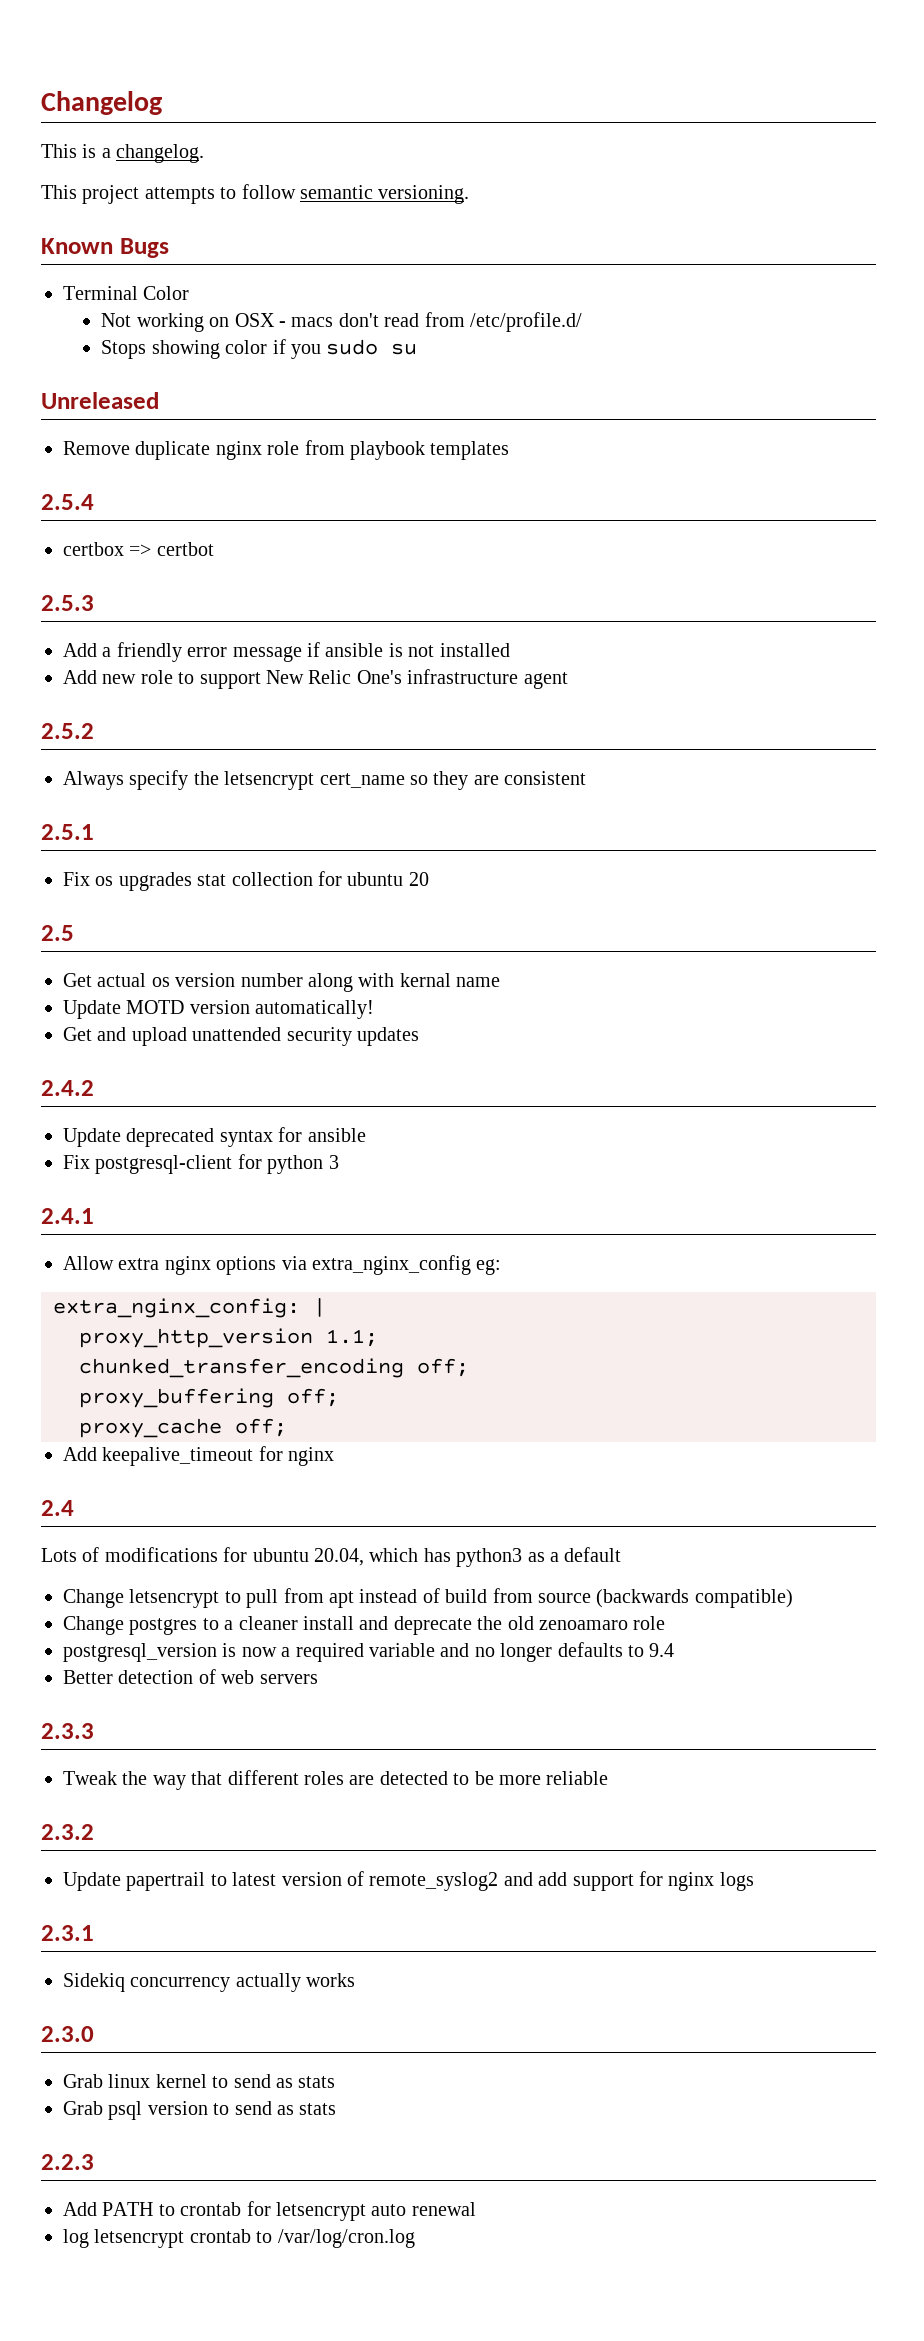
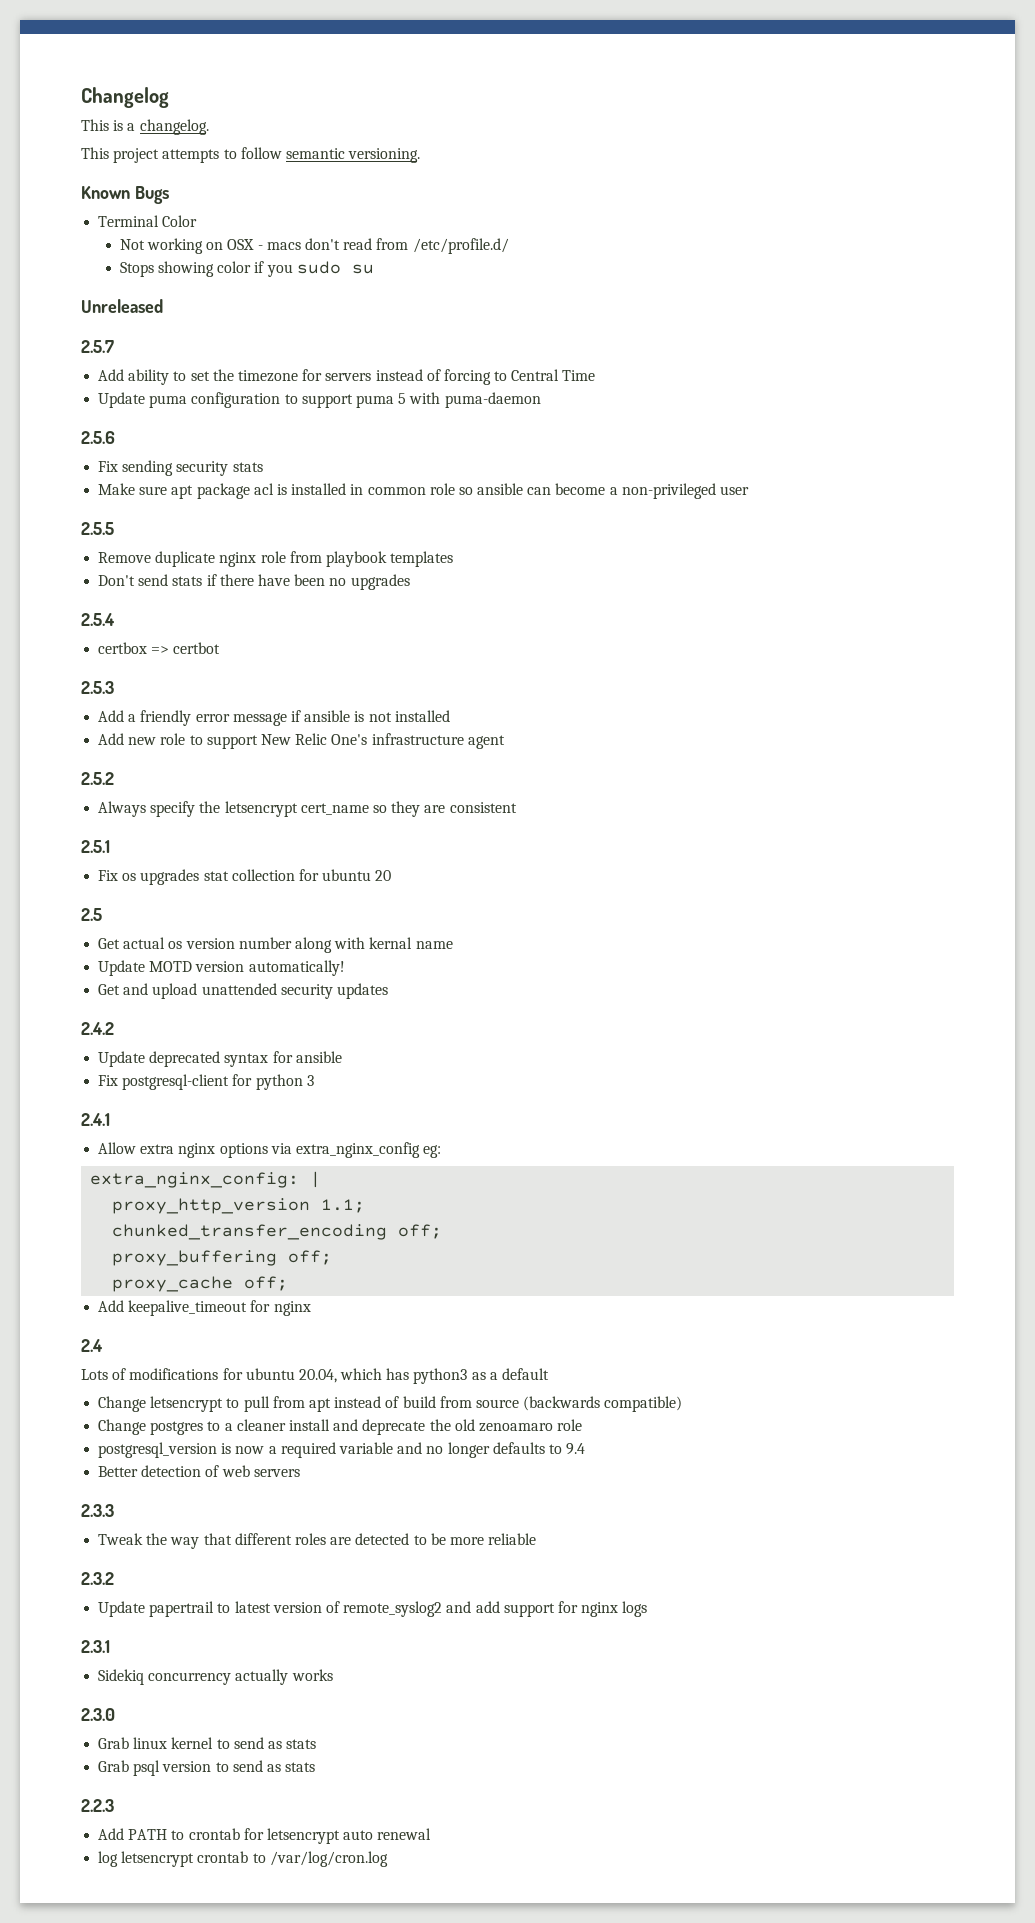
(159, 400) none -> [81,340,114,353] [98,369,596,385] [98,392,541,408] [81,431,115,444] [98,460,263,476] [98,483,750,499] [81,522,114,535] // 2.5.7 // Add ability to set the timezone for servers instead of forcing to Central Time // Update puma configuration to support puma 5 with puma-daemon // 2.5.6 // Fix sending security stats // Make sure apt package acl is installed in common role so ansible can become a non-privileged user // 2.5.5
(510, 450) none -> [98,574,410,590] // Don't send stats if there have been no upgrades

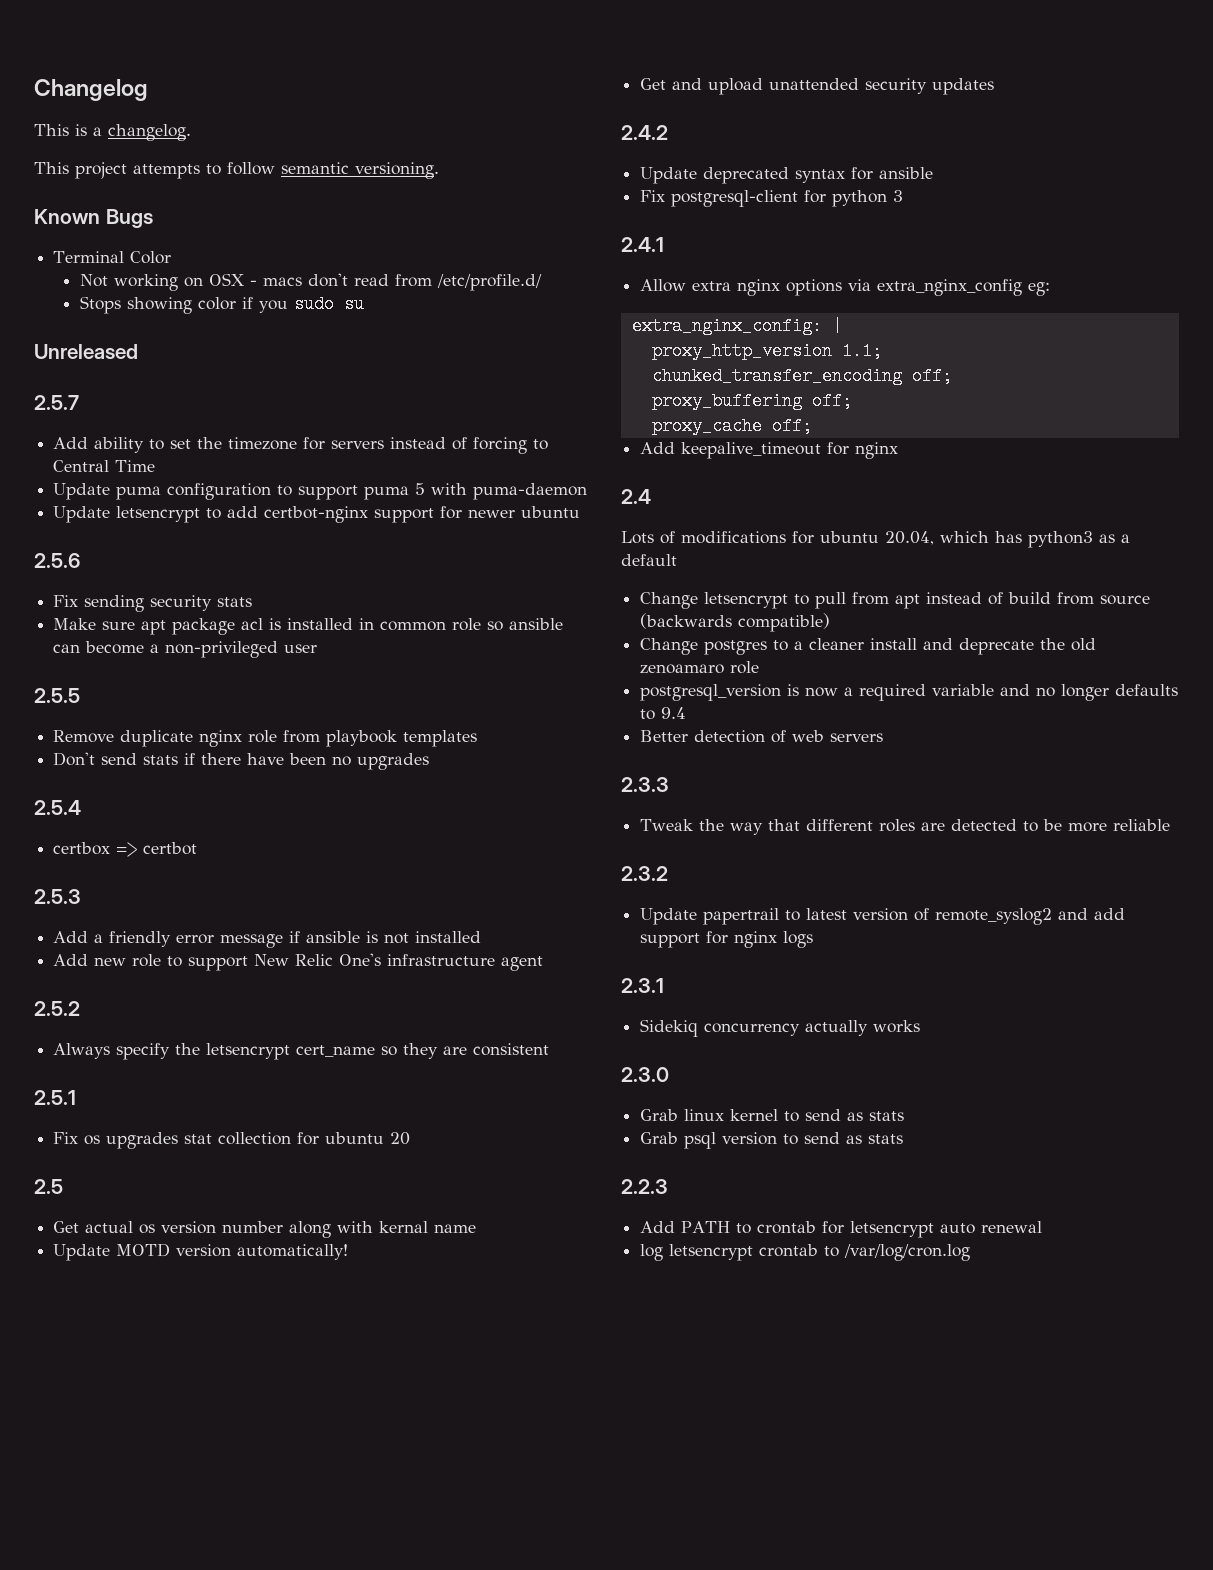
(541, 400) none -> [53,506,581,523] // Update letsencrypt to add certbot-nginx support for newer ubuntu

